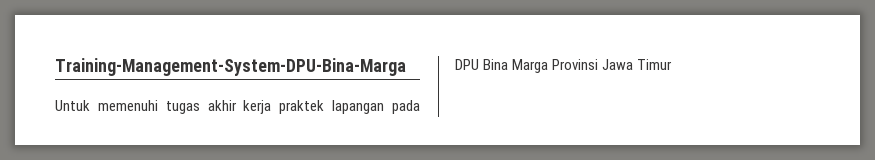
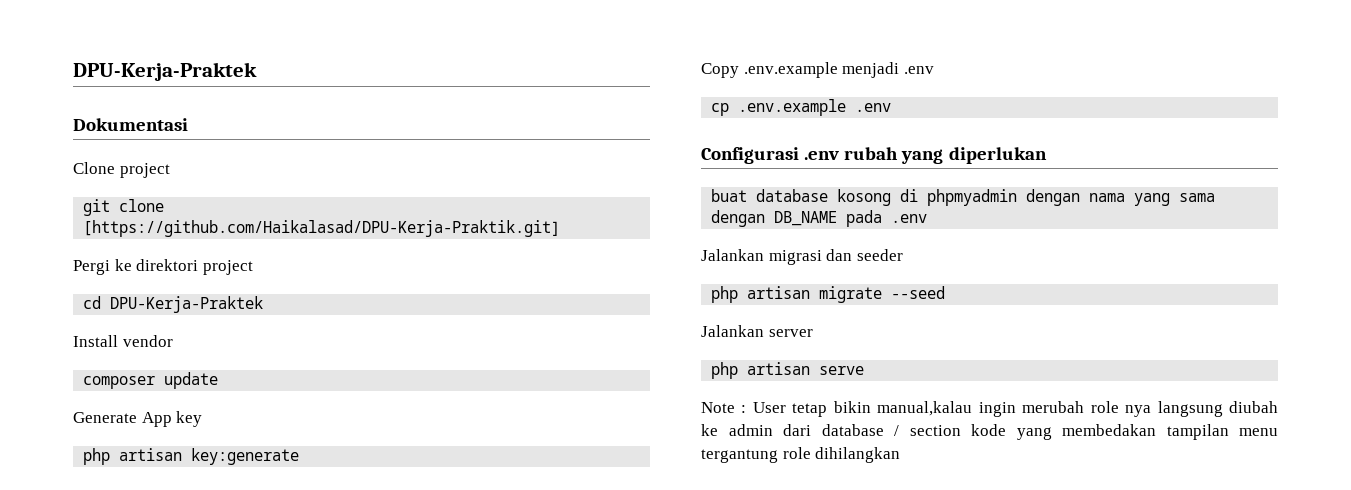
[55,58,406,76] [55,100,421,114] [455,59,673,73] Training-Management-System-DPU-Bina-Marga // Untuk memenuhi tugas akhir kerja praktek lapangan pada DPU Bina Marga Provinsi Jawa Timur -> [73,62,257,81] [73,118,188,131] [73,162,170,178] [83,199,165,216] [83,220,561,237] [73,259,253,275] [83,296,264,313] [73,335,173,347] [83,372,219,389] [73,411,203,427] [83,448,300,465] [701,62,934,78] [711,99,892,116] [701,147,1047,164] [711,189,1216,206] [711,210,928,227] [701,249,903,265] [711,286,946,303] [701,325,813,337] [711,362,865,379] [701,401,1278,417] [701,424,1278,440] [701,447,901,463] DPU-Kerja-Praktek // Dokumentasi // Clone project // git clone [https://github.com/Haikalasad/DPU-Kerja-Praktik.git] // Pergi ke direktori project // cd DPU-Kerja-Praktek // Install vendor // composer update // Generate App key // php artisan key:generate // Copy .env.example menjadi .env // cp .env.example .env // Configurasi .env rubah yang diperlukan // buat database kosong di phpmyadmin dengan nama yang sama dengan DB_NAME pada .env // Jalankan migrasi dan seeder // php artisan migrate --seed // Jalankan server // php artisan serve // Note : User tetap bikin manual,kalau ingin merubah role nya langsung diubah ke admin dari database / section kode yang membedakan tampilan menu tergantung role dihilangkan

